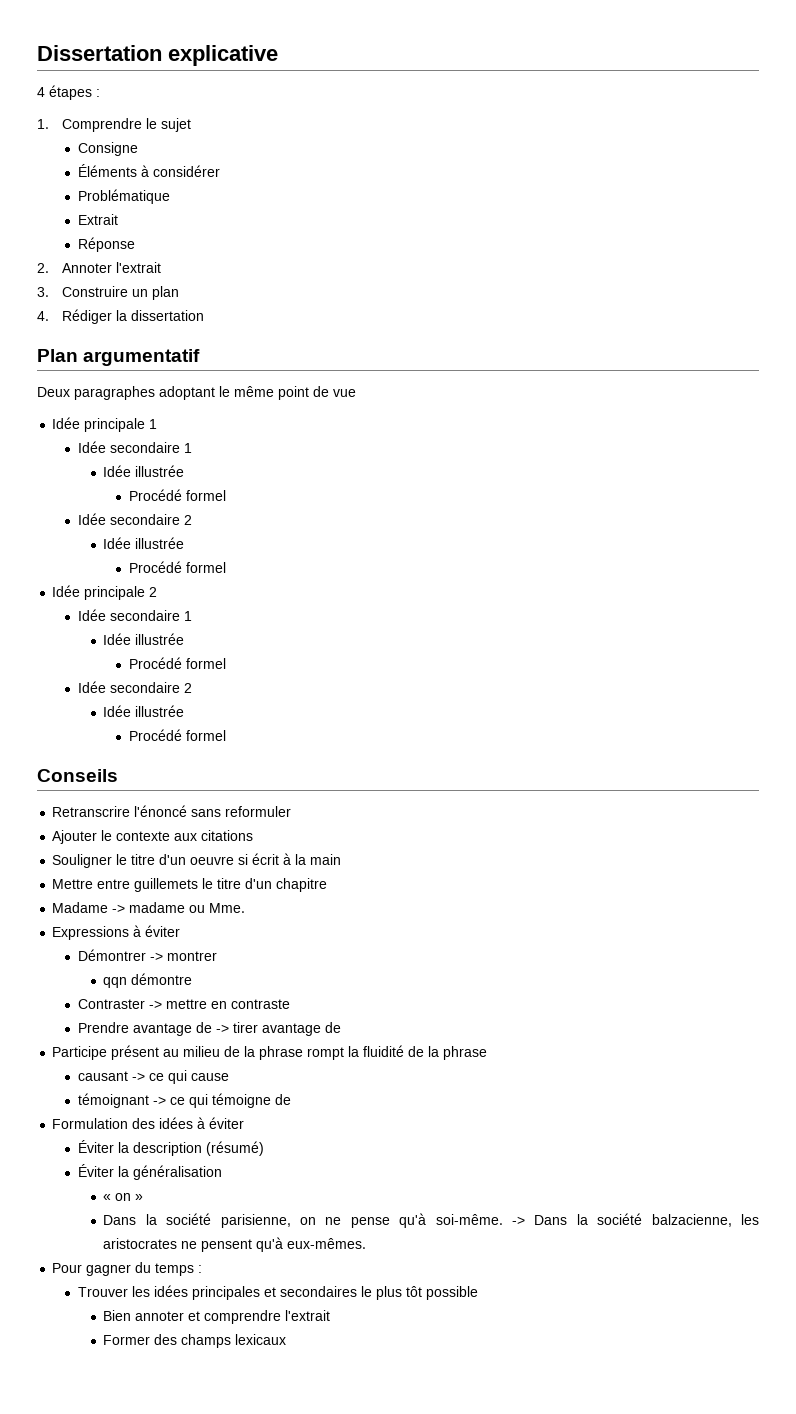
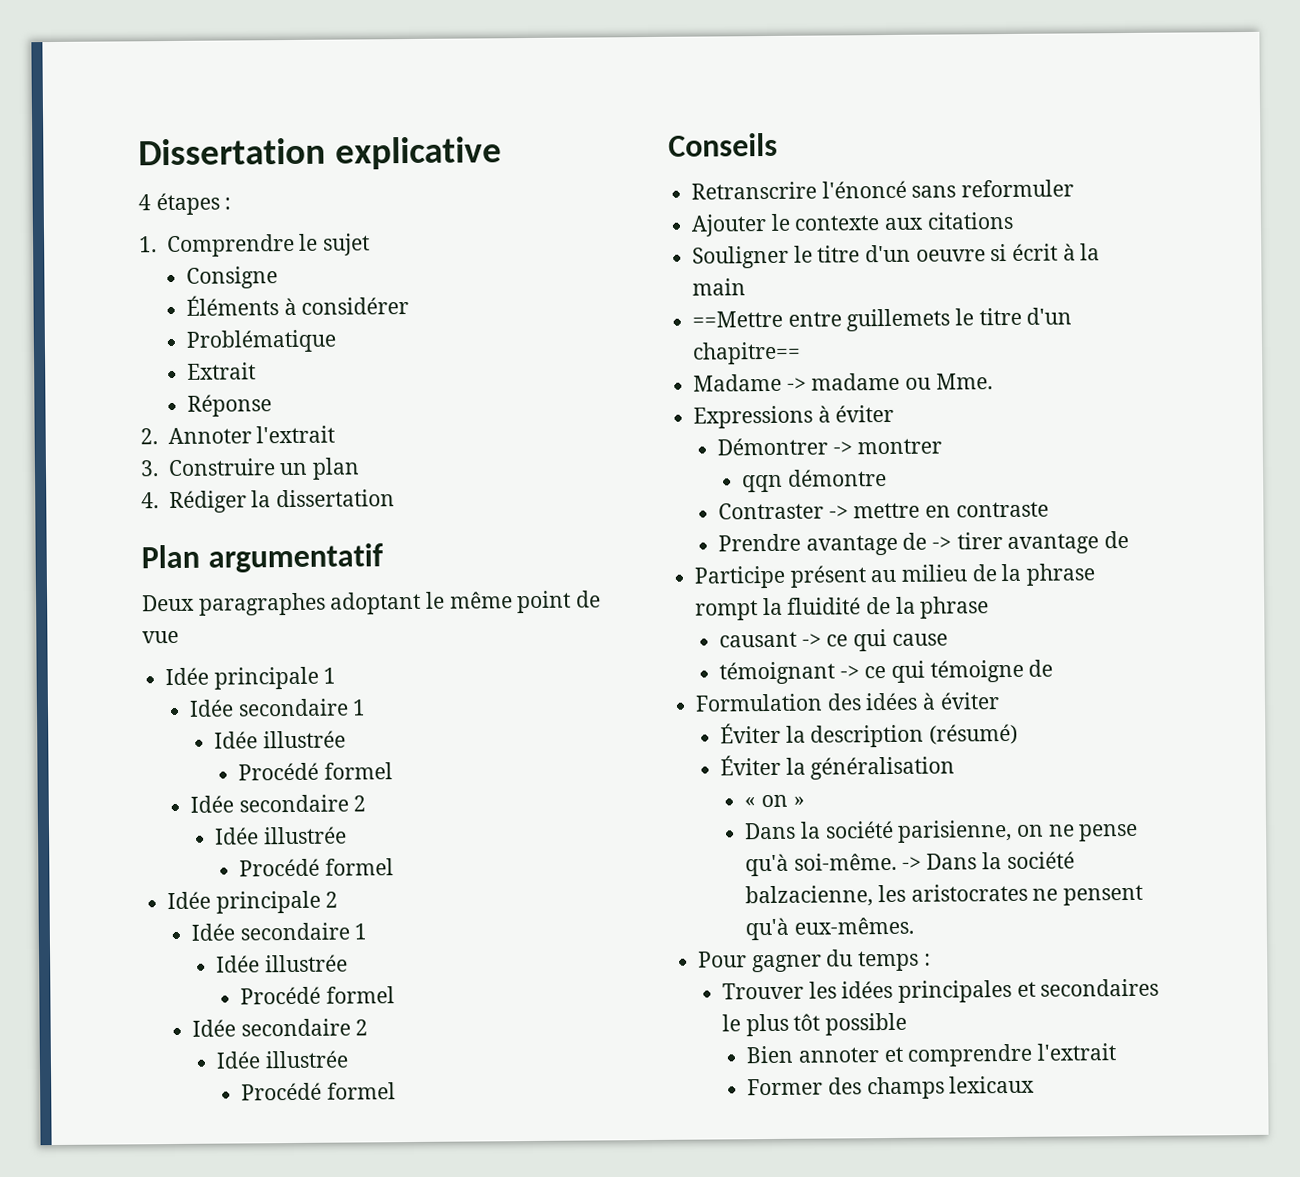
[52,879,94,889] Mettre -> [692,310,784,328] ==Mettre
[276,878,328,892] chapitre -> [692,341,802,365] chapitre==

